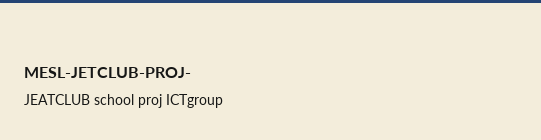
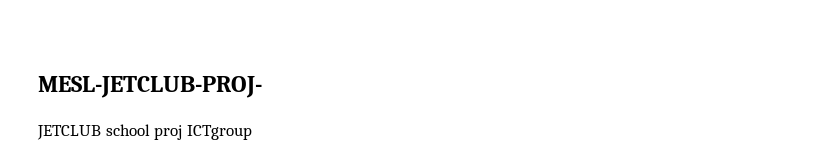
[24,94,90,105] JEATCLUB -> [37,125,101,140] JETCLUB

